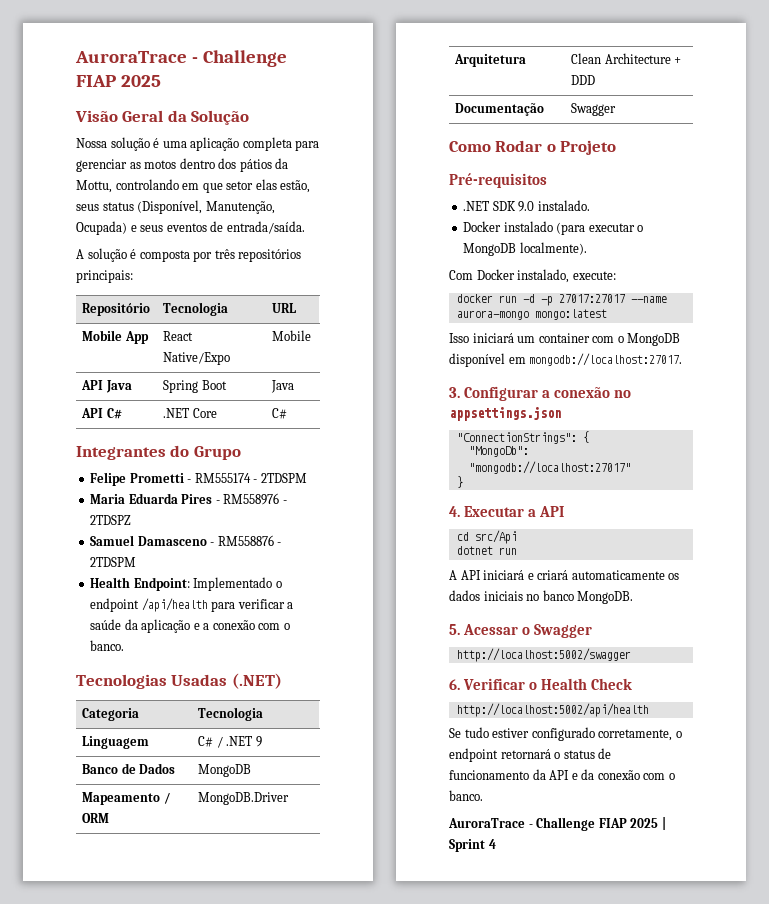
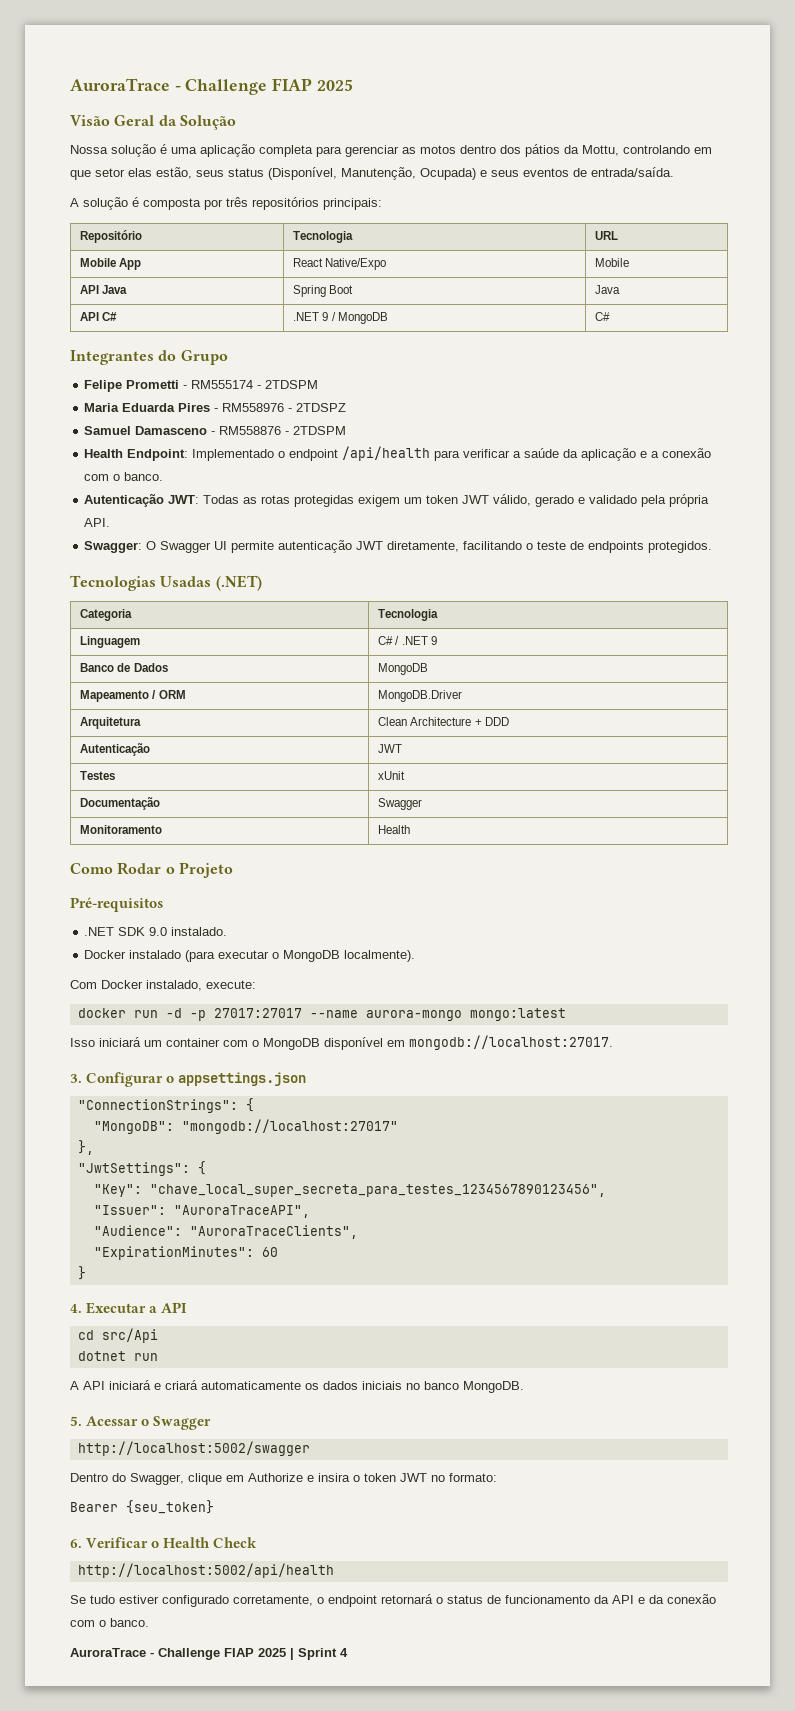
[192,408,217,418] Core -> [322,312,388,324] 9 / MongoDB
(125, 645) none -> [84,494,710,507] [84,518,111,527] [84,540,713,553] // Autenticação JWT: Todas as rotas protegidas exigem um token JWT válido, gerado e validado pela própria API. // Swagger: O Swagger UI permite autenticação JWT diretamente, facilitando o teste de endpoints protegidos.
(596, 80) none -> [80,743,151,756] [378,744,403,753] [80,771,116,780] [378,771,406,780] // Autenticação | JWT // Testes | xUnit
(617, 109) none -> [80,825,163,834] [378,825,411,834] // Monitoramento | Health
[541,387,631,398] a conexão no -> [166,1076,175,1083] o
[468,446,529,457] "MongoDb": -> [93,1121,174,1134] "MongoDB":
(631, 467) none -> [77,1140,94,1155] [77,1161,206,1176] [93,1184,606,1197] [93,1205,310,1218] [93,1225,358,1239] [93,1246,278,1260] // }, // "JwtSettings": { // "Key": "chave_local_super_secreta_para_testes_1234567890123456", // "Issuer": "AuroraTraceAPI", // "Audience": "AuroraTraceClients", // "ExpirationMinutes": 60
(631, 655) none -> [70,1473,497,1485] [70,1500,214,1514] // Dentro do Swagger, clique em Authorize e insira o token JWT no formato: // Bearer {seu_token}

